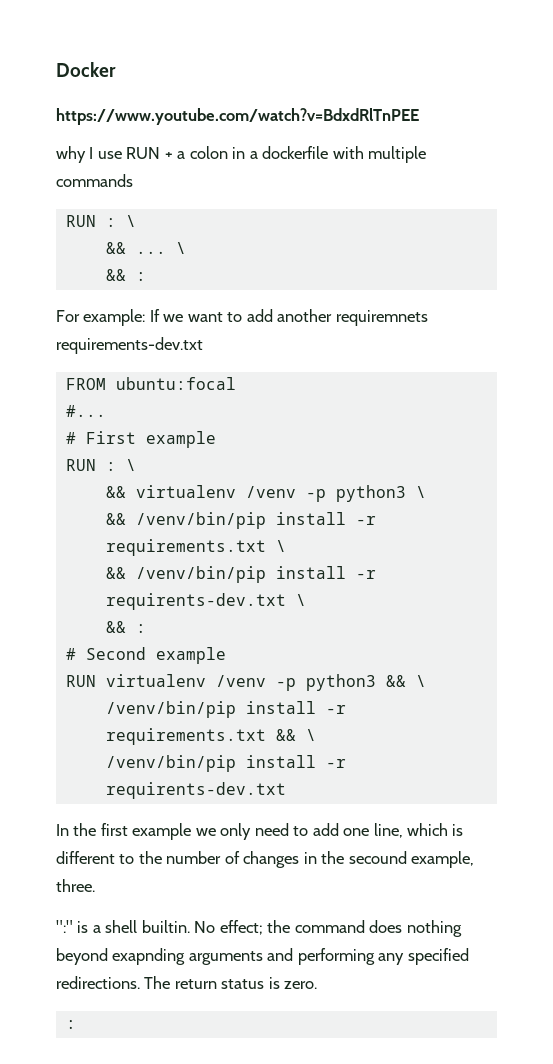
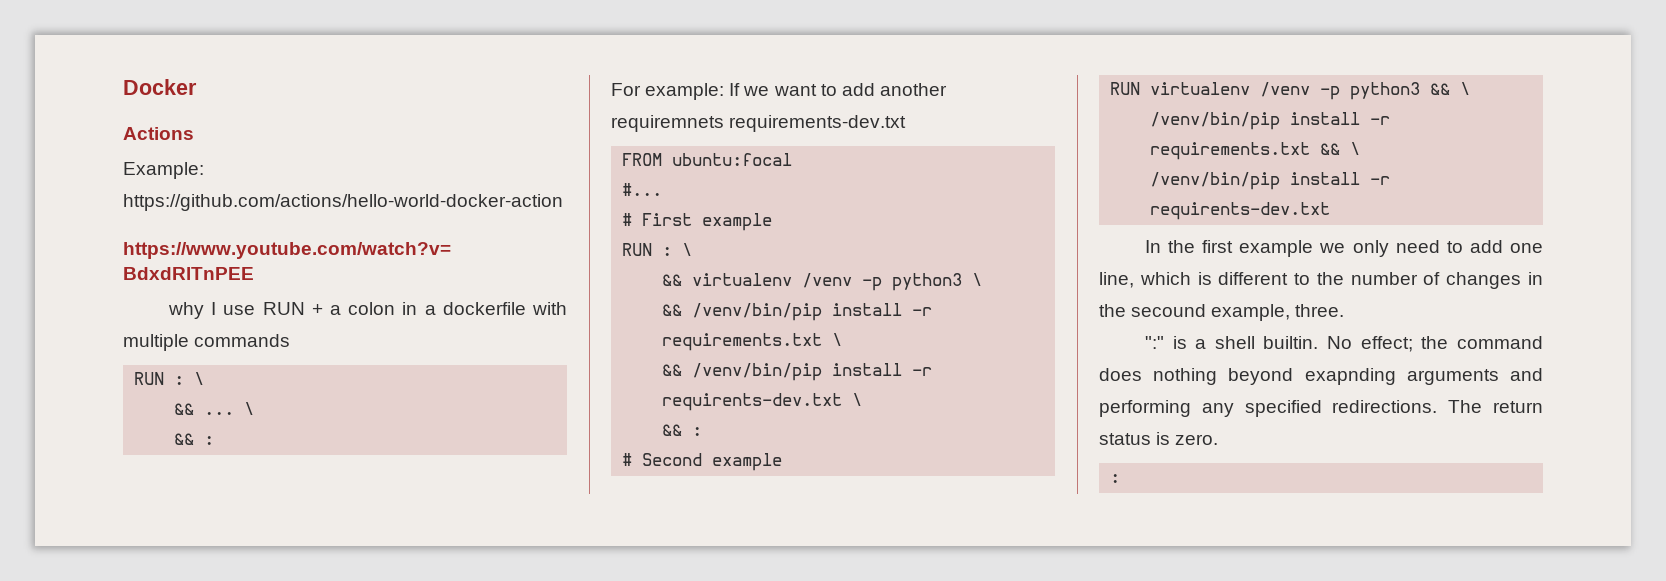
(116, 69) none -> [123,127,194,140] [123,162,204,179] [123,194,563,211] // Actions // Example: https://github.com/actions/hello-world-docker-action

